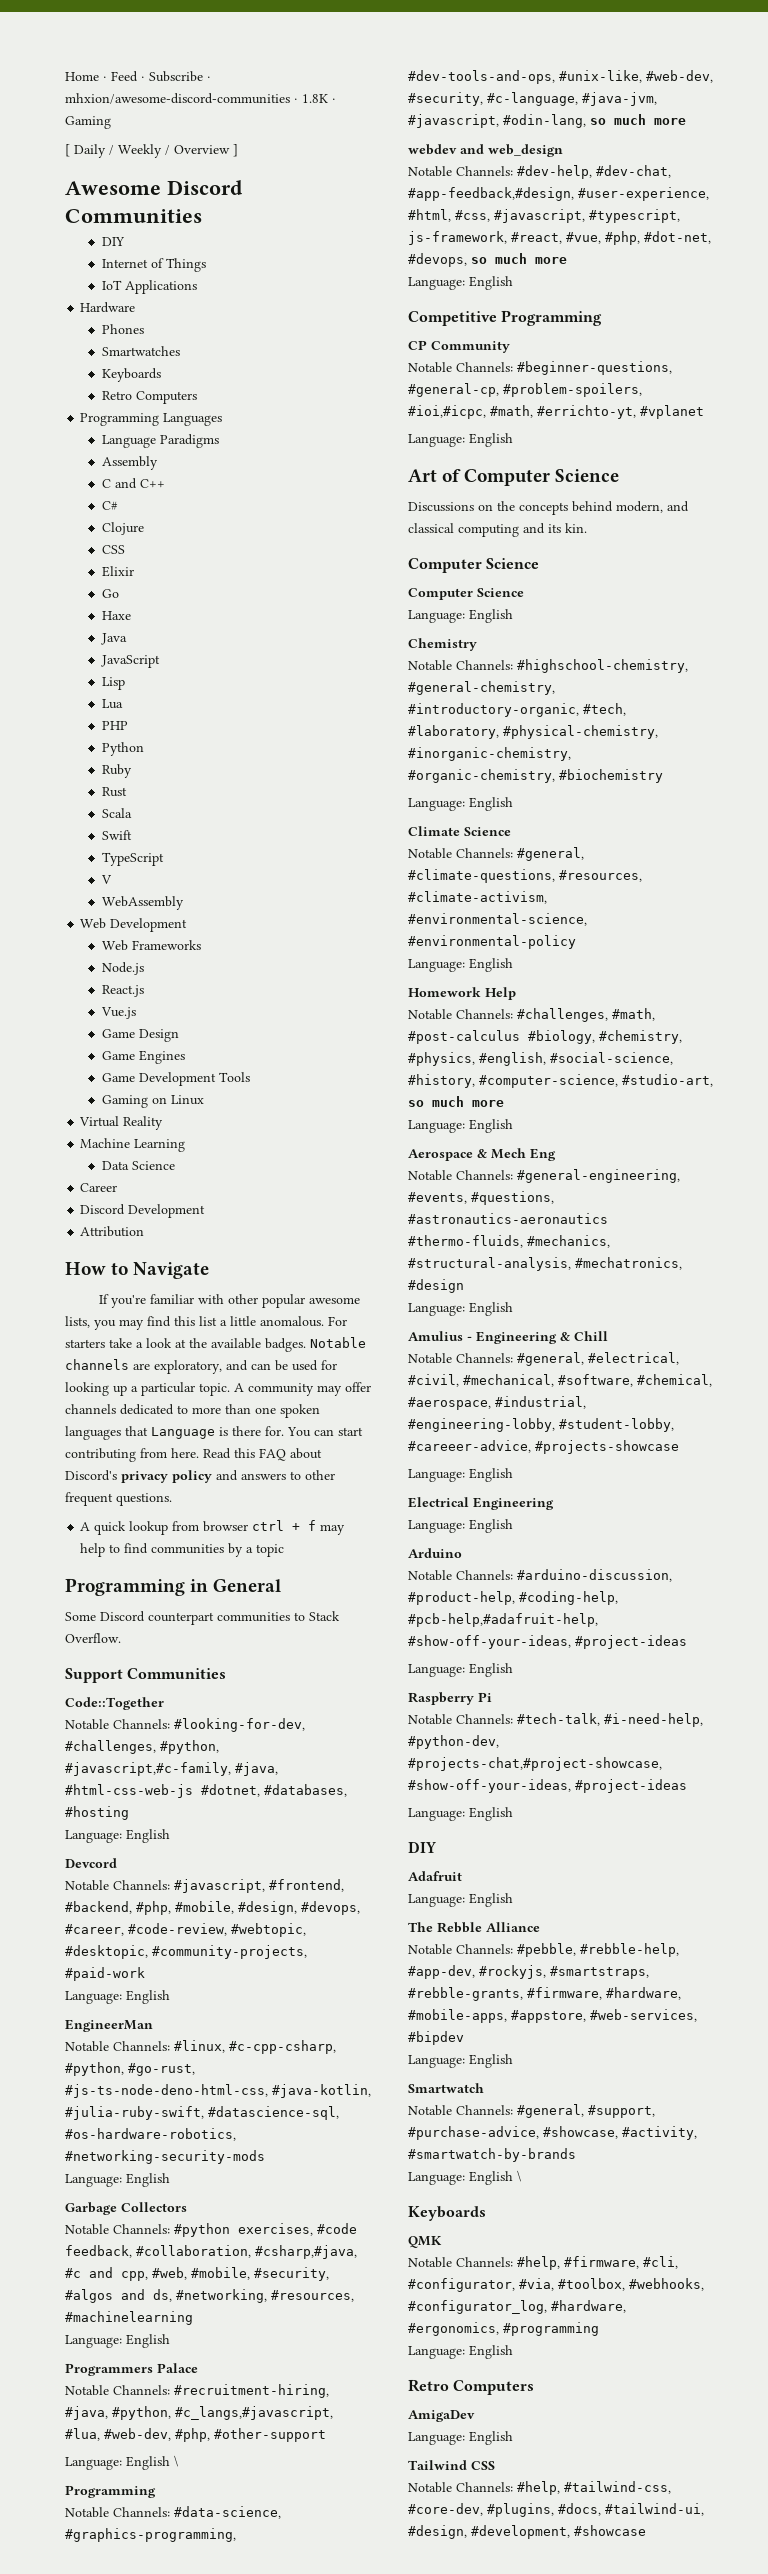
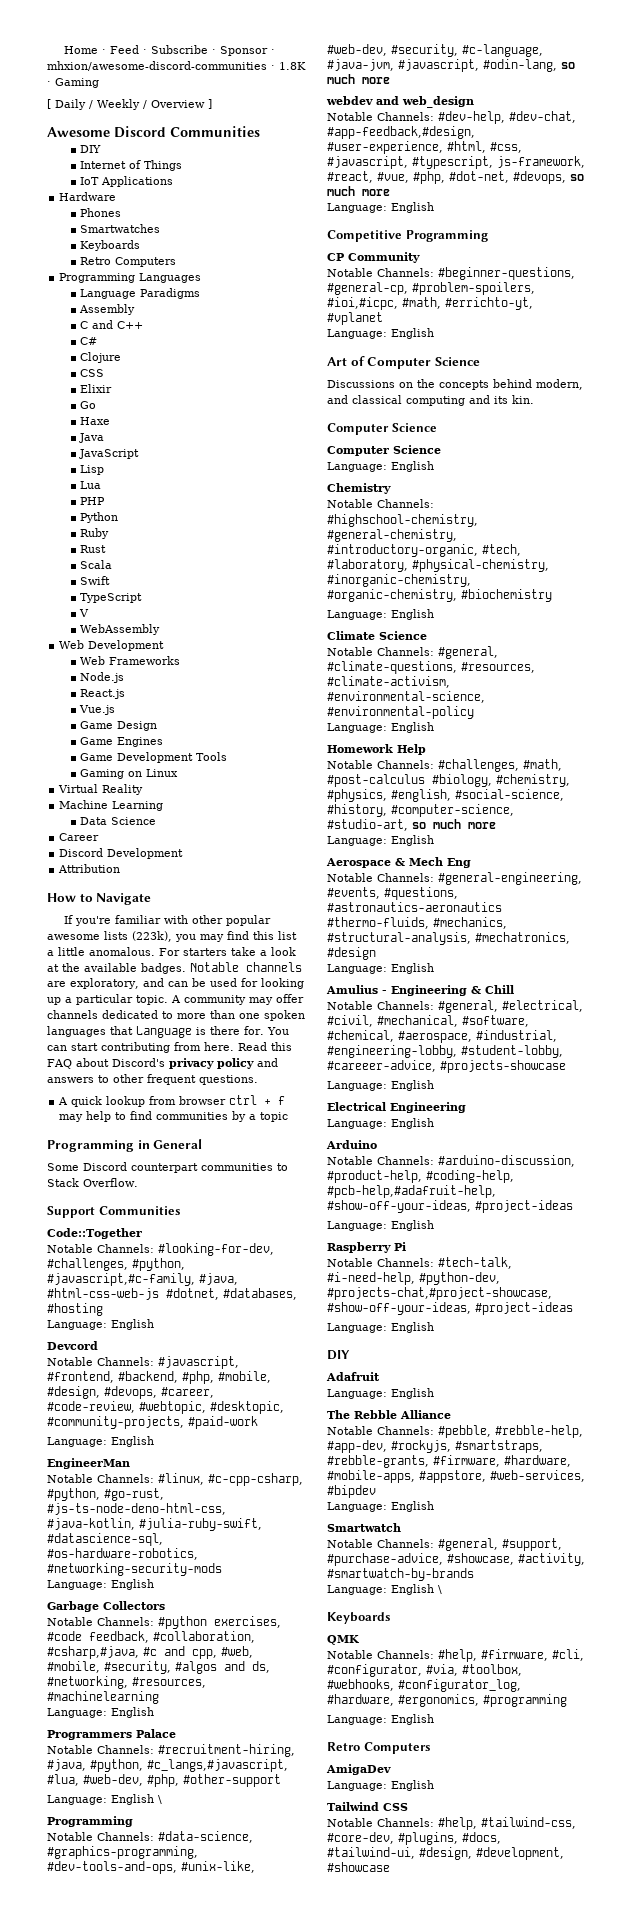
(211, 78) none -> [220,46,276,56] Sponsor ·
[65,1316,90,1328] lists, -> [104,931,172,942] lists (223k),

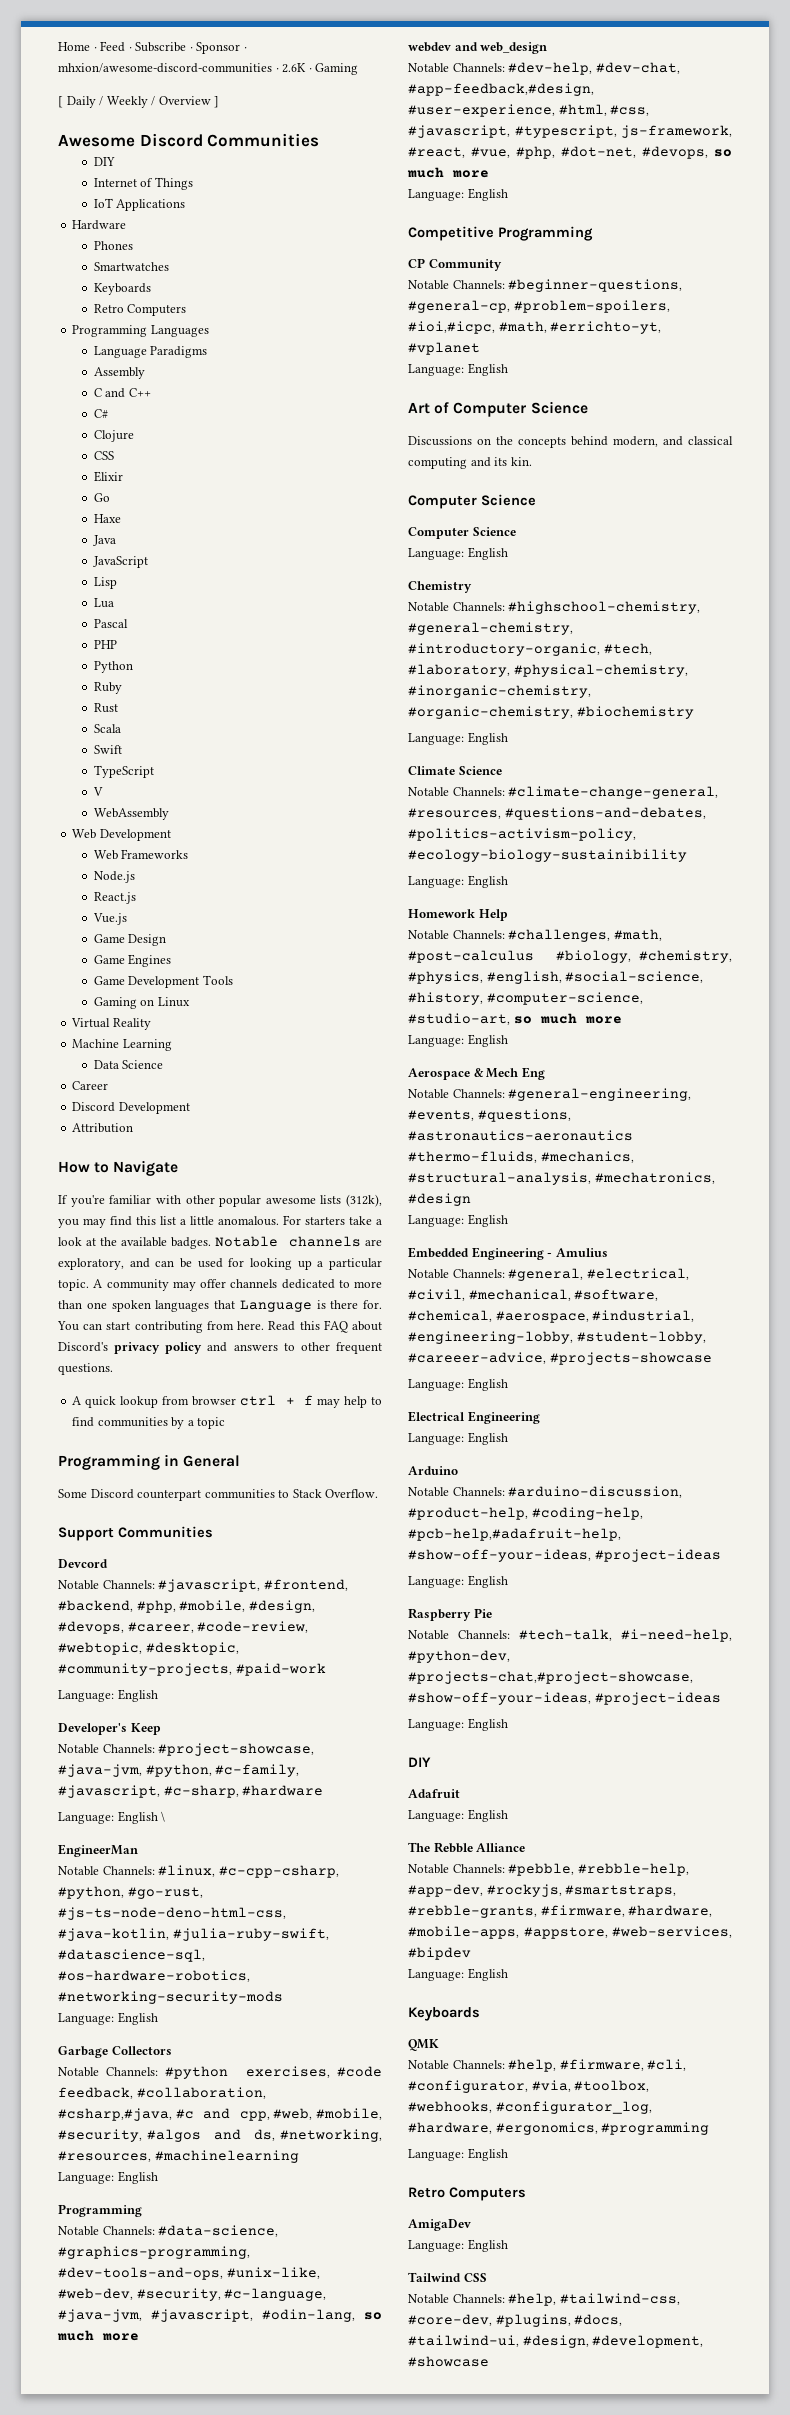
[279,62,306,70] 1.8K -> [282,63,307,73] 2.6K
(102, 485) none -> [93,619,128,628] // Pascal
[132,931,172,942] (223k), -> [346,1194,382,1207] (312k),
[47,1228,142,1239] [47,1243,274,1256] [47,1258,185,1271] [47,1273,238,1286] [47,1288,297,1300] [47,1303,103,1316] [47,1319,154,1330] // Code::Together // Notable Channels: #looking-for-dev, #challenges, #python, #javascript,#c-family, #java, #html-css-web-js #dotnet, #databases, #hosting // Language: English -> (213, 1532) none
(154, 1441) none -> [58,1723,161,1735] [58,1743,315,1756] [58,1764,300,1777] [58,1785,324,1798] [58,1811,166,1824] // Developer's Keep // Notable Channels: #project-showcase, #java-jvm, #python, #c-family, #javascript, #c-sharp, #hardware // Language: English \
[47,1729,176,1740] [47,1744,295,1757] [47,1759,288,1772] [47,1774,281,1787] [47,1794,162,1805] // Programmers Palace // Notable Channels: #recruitment-hiring, #java, #python, #c_langs,#javascript, #lua, #web-dev, #php, #other-support // Language: English \ -> (158, 2177) none
[438,646,498,659] [327,661,535,674] [327,676,450,688] [327,691,485,703] [327,706,474,719] #general, #climate-questions, #resources, #climate-activism, #environmental-science, #environmental-policy -> [508,786,719,799] [408,807,706,820] [408,828,636,841] [408,849,687,862] #climate-change-general, #resources, #questions-and-debates, #politics-activism-policy, #ecology-biology-sustainibility
[326,985,514,996] Amulius - Engineering & Chill -> [408,1247,608,1260] Embedded Engineering - Amulius
[394,1242,406,1251] Pi -> [473,1608,492,1618] Pie
[327,1523,401,1532] [327,1538,562,1551] [327,1553,585,1566] [327,1568,474,1581] [327,1584,442,1595] // Smartwatch // Notable Channels: #general, #support, #purchase-advice, #showcase, #activity, #smartwatch-by-brands // Language: English \ -> (508, 1974) none

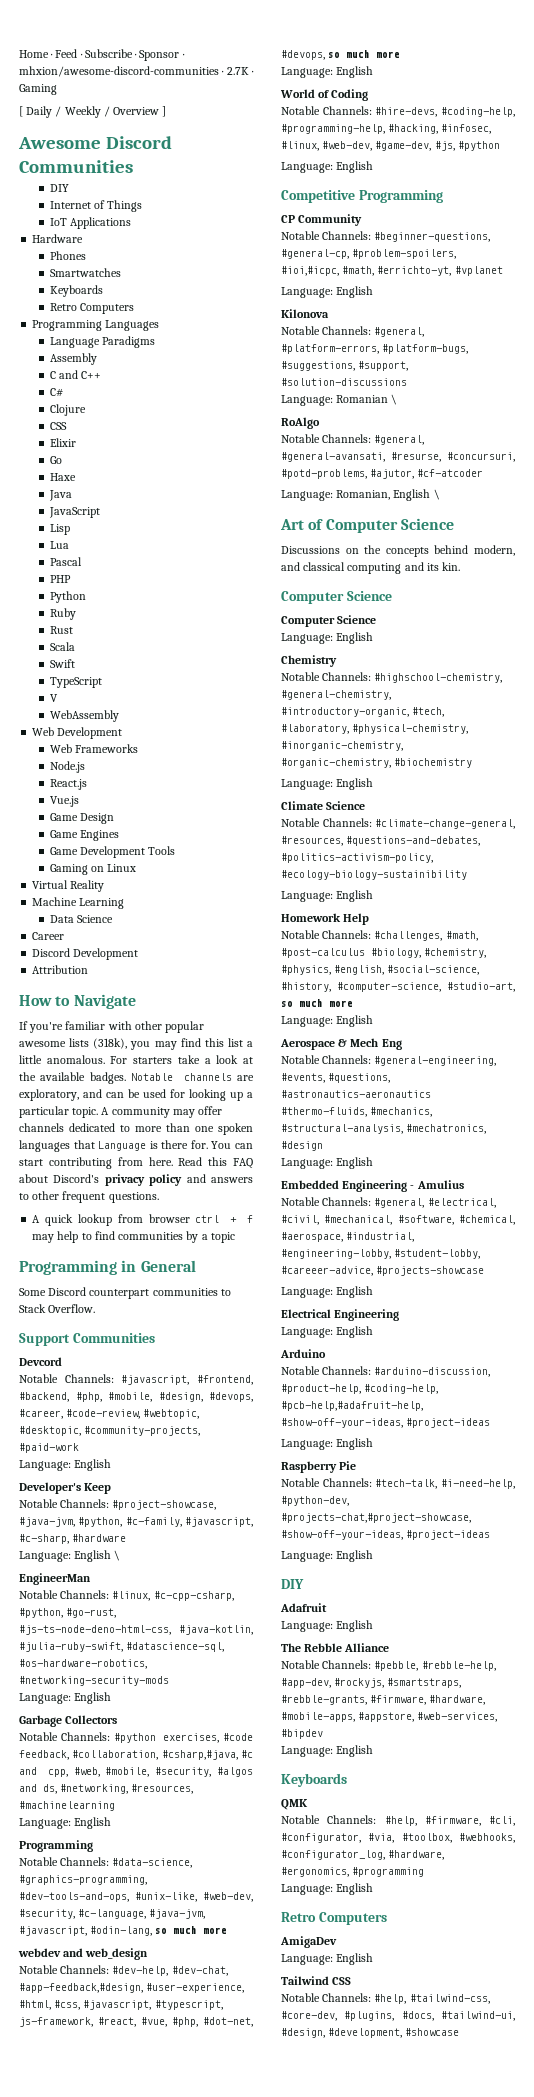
[282,63,307,73] 2.6K -> [226,67,249,75] 2.7K
[346,1194,382,1207] (312k), -> [93,1038,128,1049] (318k),
(508, 194) none -> [280,89,369,101] [281,106,515,117] [281,124,492,134] [281,141,500,151] [281,161,374,173] // World of Coding // Notable Channels: #hire-devs, #coding-help, #programming-help, #hacking, #infosec, #linux, #web-dev, #game-dev, #js, #python // Language: English
(508, 369) none -> [281,309,329,318] [281,326,425,337] [281,344,469,354] [281,361,409,371] [281,378,407,386] [281,394,398,406] [281,417,320,429] [281,434,425,445] [281,452,515,462] [281,469,484,479] [281,489,440,501] // Kilonova // Notable Channels: #general, #platform-errors, #platform-bugs, #suggestions, #support, #solution-discussions // Language: Romanian \ // RoAlgo // Notable Channels: #general, #general-avansati, #resurse, #concursuri, #potd-problems, #ajutor, #cf-atcoder // Language: Romanian, English \

